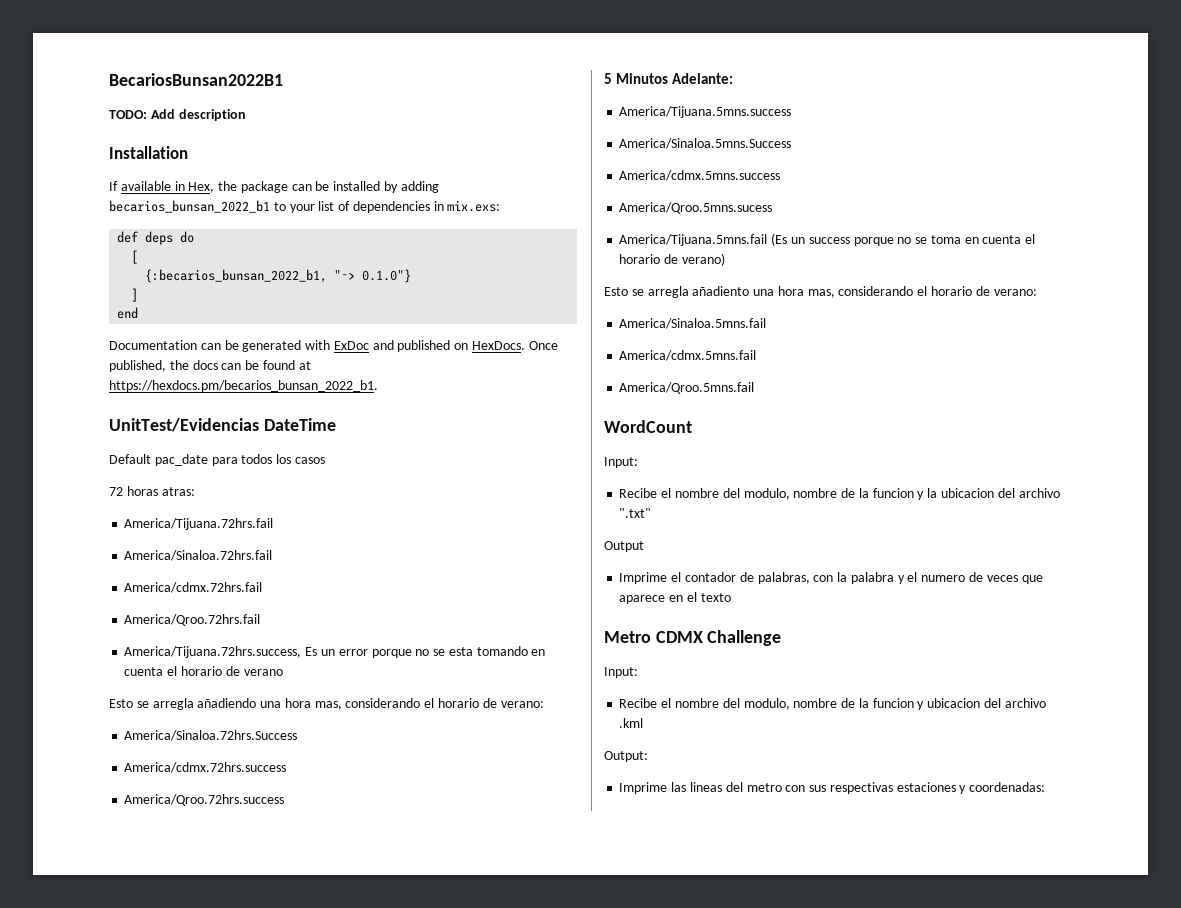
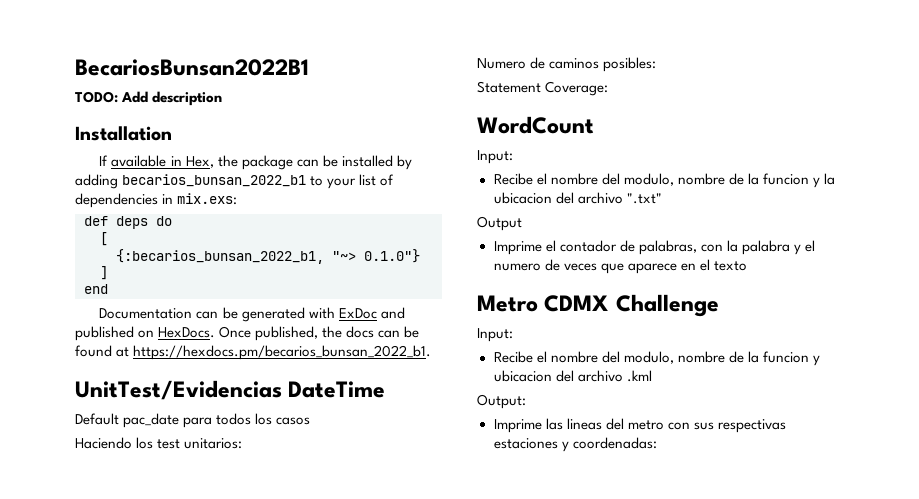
[109,486,195,496] [124,518,274,530] [124,550,273,561] [124,582,263,593] [124,614,261,626] [124,646,546,658] [124,666,283,676] [109,698,544,710] [124,730,298,741] [124,762,287,773] [124,794,285,806] [604,73,734,84] [619,106,792,118] [619,138,792,149] [619,170,781,181] [619,202,773,214] [619,233,1036,246] [619,253,725,266] [604,286,1037,298] [619,318,767,329] [619,350,757,361] [619,382,755,394] 72 horas atras: // America/Tijuana.72hrs.fail // America/Sinaloa.72hrs.fail // America/cdmx.72hrs.fail // America/Qroo.72hrs.fail // America/Tijuana.72hrs.success, Es un error porque no se esta tomando en cuenta el horario de verano // Esto se arregla añadiendo una hora mas, considerando el horario de verano: // America/Sinaloa.72hrs.Success // America/cdmx.72hrs.success // America/Qroo.72hrs.success // 5 Minutos Adelante: // America/Tijuana.5mns.success // America/Sinaloa.5mns.Success // America/cdmx.5mns.success // America/Qroo.5mns.sucess // America/Tijuana.5mns.fail (Es un success porque no se toma en cuenta el horario de verano) // Esto se arregla añadiento una hora mas, considerando el horario de verano: // America/Sinaloa.5mns.fail // America/cdmx.5mns.fail // America/Qroo.5mns.fail -> [75,437,243,449] [477,57,657,72] [477,81,609,96] Haciendo los test unitarios: // Numero de caminos posibles: // Statement Coverage:

